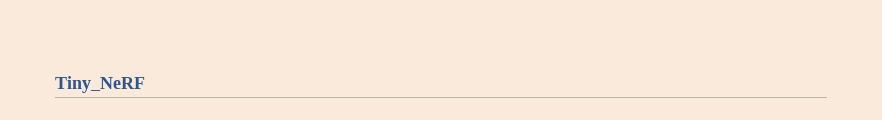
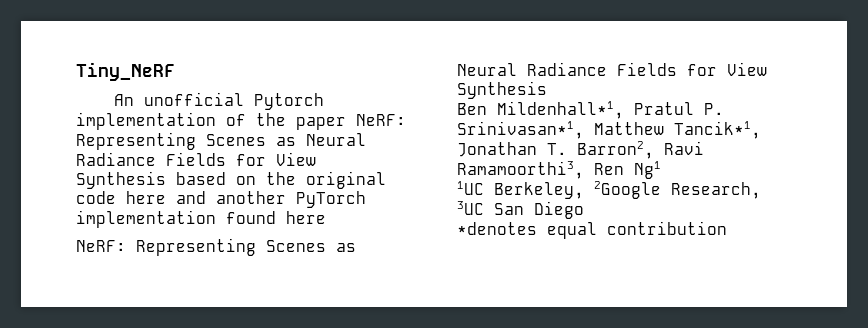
(145, 84) none -> [114,92,325,110] [76,112,406,130] [76,132,366,150] [76,152,316,166] [76,171,386,189] [76,191,366,208] [76,210,326,228] [76,238,356,256] [457,62,767,76] [457,81,547,99] [457,101,724,119] [457,121,761,139] [457,141,704,159] [457,161,661,179] [457,181,761,199] [457,201,584,219] [457,221,727,239] // An unofficial Pytorch implementation of the paper NeRF: Representing Scenes as Neural Radiance Fields for View Synthesis based on the original code here and another PyTorch implementation found here // NeRF: Representing Scenes as Neural Radiance Fields for View Synthesis // Ben Mildenhall*1, Pratul P. Srinivasan*1, Matthew Tancik*1, Jonathan T. Barron2, Ravi Ramamoorthi3, Ren Ng1 // 1UC Berkeley, 2Google Research, 3UC San Diego // *denotes equal contribution

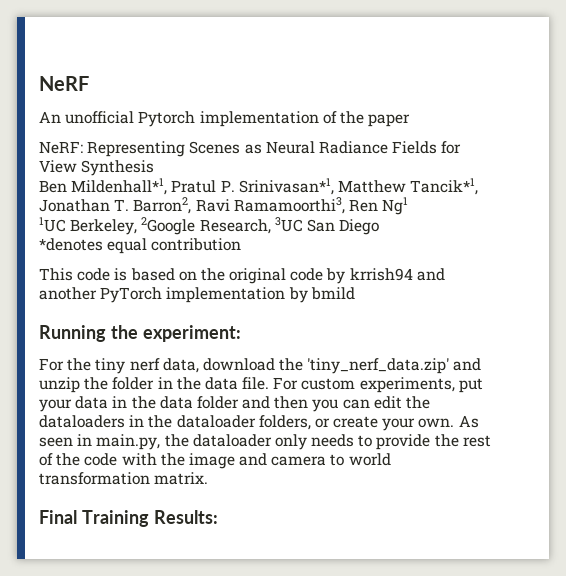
[76,62,175,81] Tiny_NeRF -> [39,76,89,91] NeRF
[356,114,406,126] [76,132,366,150] [76,152,316,166] [76,171,386,189] [76,191,366,208] [76,210,326,228] NeRF: Representing Scenes as Neural Radiance Fields for View Synthesis based on the original code here and another PyTorch implementation found here -> (411, 120) none
(727, 228) none -> [39,268,445,284] [39,287,355,303] [39,325,241,342] [39,358,482,374] [39,377,483,393] [39,396,431,412] [39,415,479,431] [39,434,491,450] [39,453,391,469] [39,472,209,485] [39,510,218,527] // This code is based on the original code by krrish94 and another PyTorch implementation by bmild // Running the experiment: // For the tiny nerf data, download the 'tiny_nerf_data.zip' and unzip the folder in the data file. For custom experiments, put your data in the data folder and then you can edit the dataloaders in the dataloader folders, or create your own. As seen in main.py, the dataloader only needs to provide the rest of the code with the image and camera to world transformation matrix. // Final Training Results:

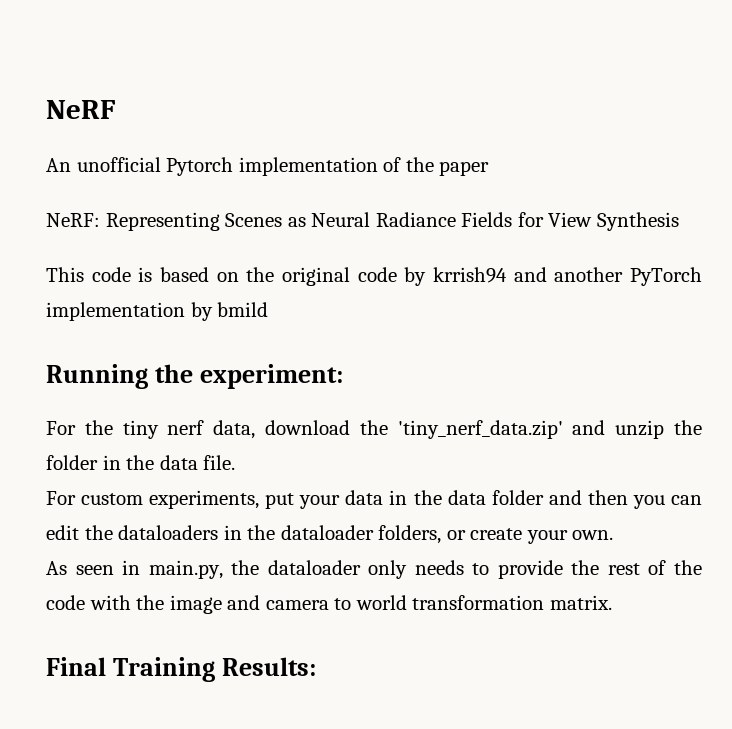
[39,178,479,195] [39,197,409,215] [39,217,380,235] [39,238,242,254] // Ben Mildenhall*1, Pratul P. Srinivasan*1, Matthew Tancik*1, Jonathan T. Barron2, Ravi Ramamoorthi3, Ren Ng1 // 1UC Berkeley, 2Google Research, 3UC San Diego // *denotes equal contribution -> (679, 221) none
(270, 383) none -> (236, 462) //
(455, 423) none -> (614, 535) //

